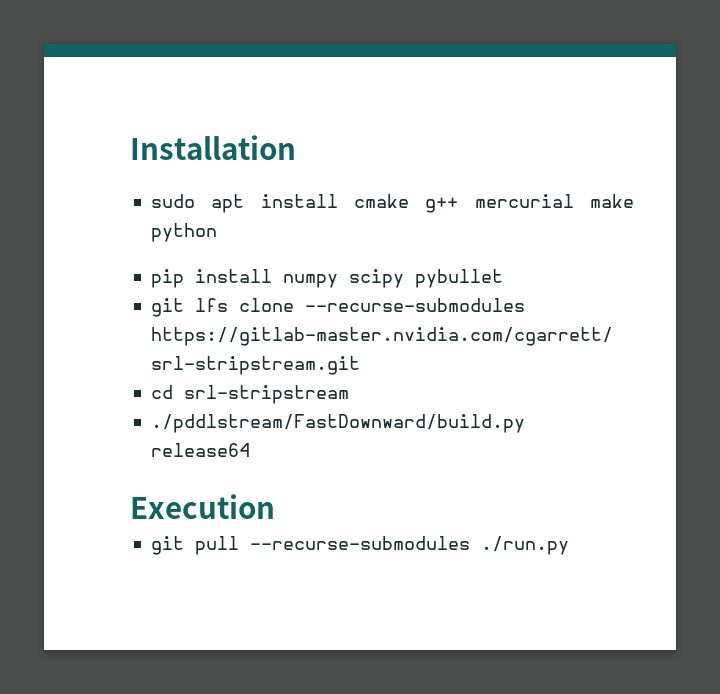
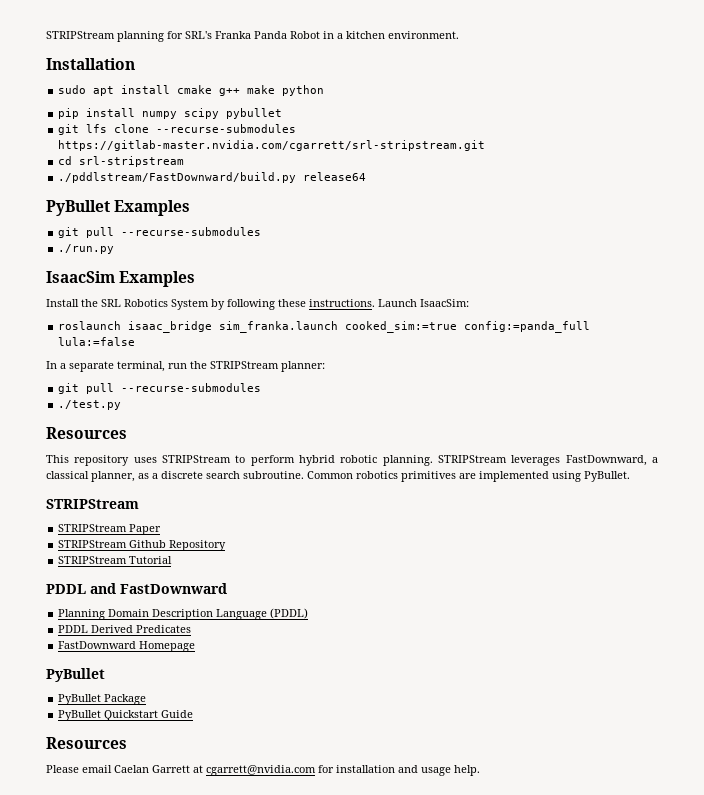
(130, 147) none -> [46,31,459,42] STRIPStream planning for SRL's Franka Panda Robot in a kitchen environment. //
[474,194,574,208] mercurial -> (241, 92) none
[130,494,275,519] [150,536,470,555] Execution // git pull --recurse-submodules -> [46,200,191,216] [58,227,262,238] PyBullet Examples // git pull --recurse-submodules //
(569, 545) none -> [46,271,196,287] [46,299,469,310] [58,321,591,333] [58,337,136,346] [46,361,325,372] [58,383,262,394] [58,400,122,410] [46,427,127,439] [46,455,658,466] [46,471,630,482] [46,499,139,509] [58,524,162,535] [58,540,227,551] [58,556,173,564] [46,583,227,594] [58,608,309,620] [58,625,192,633] [58,641,196,652] [46,668,105,682] [58,694,147,705] [58,710,194,721] [46,737,127,749] [46,765,480,776] // IsaacSim Examples // Install the SRL Robotics System by following these instructions. Launch IsaacSim: // roslaunch isaac_bridge sim_franka.launch cooked_sim:=true config:=panda_full lula:=false // In a separate terminal, run the STRIPStream planner: // git pull --recurse-submodules // ./test.py // Resources // This repository uses STRIPStream to perform hybrid robotic planning. STRIPStream leverages FastDownward, a classical planner, as a discrete search subroutine. Common robotics primitives are implemented using PyBullet. // STRIPStream // STRIPStream Paper // STRIPStream Github Repository // STRIPStream Tutorial // PDDL and FastDownward // Planning Domain Description Language (PDDL) // PDDL Derived Predicates // FastDownward Homepage // PyBullet // PyBullet Package // PyBullet Quickstart Guide // Resources // Please email Caelan Garrett at cgarrett@nvidia.com for installation and usage help.

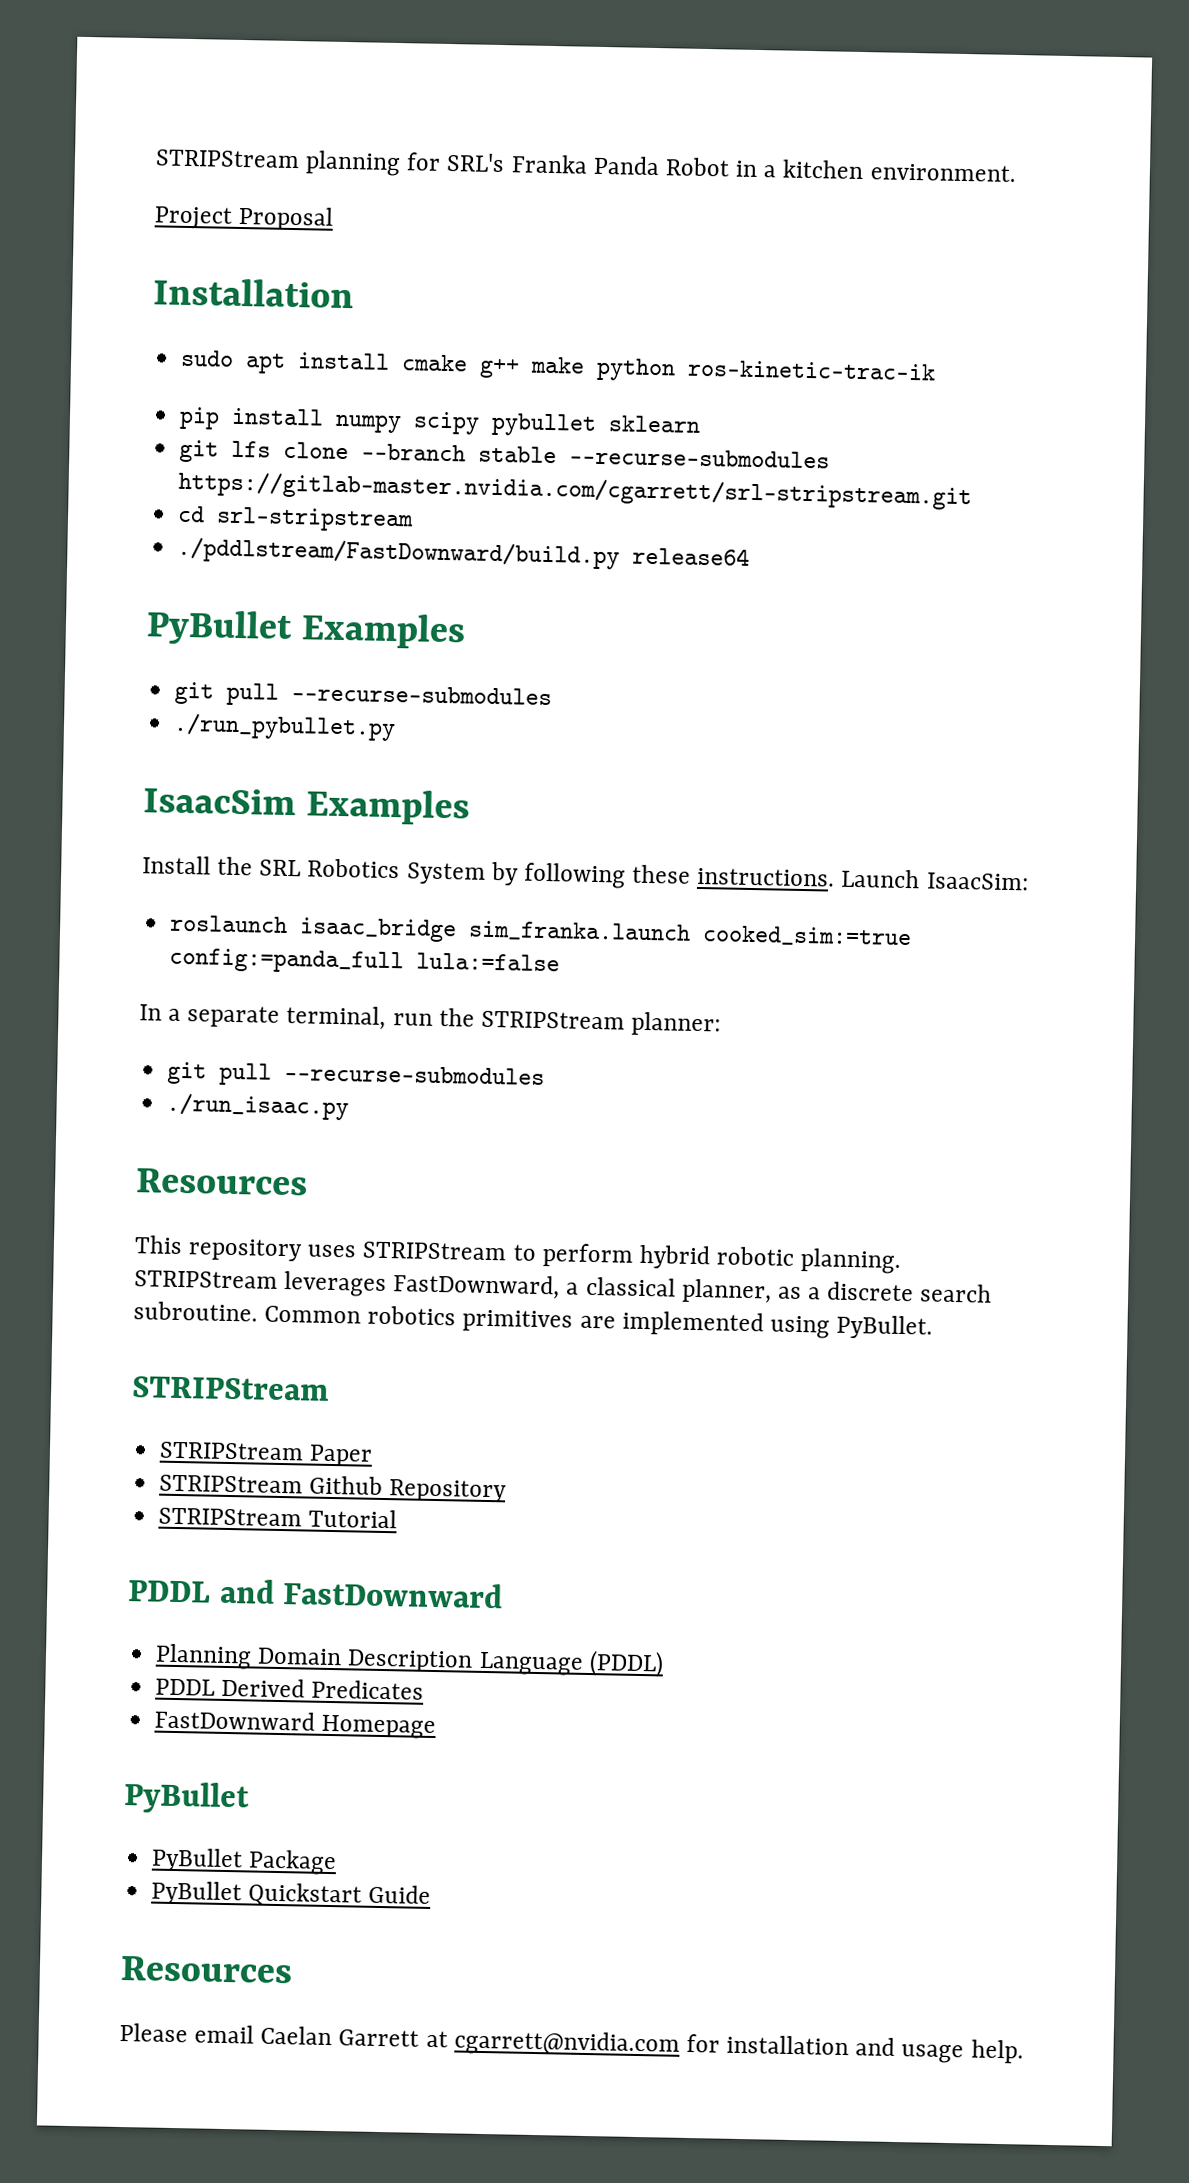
(459, 35) none -> [154,205,335,231] // Project Proposal
(325, 90) none -> [687,359,937,381] ros-kinetic-trac-ik
(283, 113) none -> [608,415,702,433] sklearn
(150, 128) none -> [361,443,558,464] --branch stable
[58,244,115,254] ./run.py -> [173,712,397,742] ./run_pybullet.py
[58,400,122,410] ./test.py -> [166,1092,350,1121] ./run_isaac.py

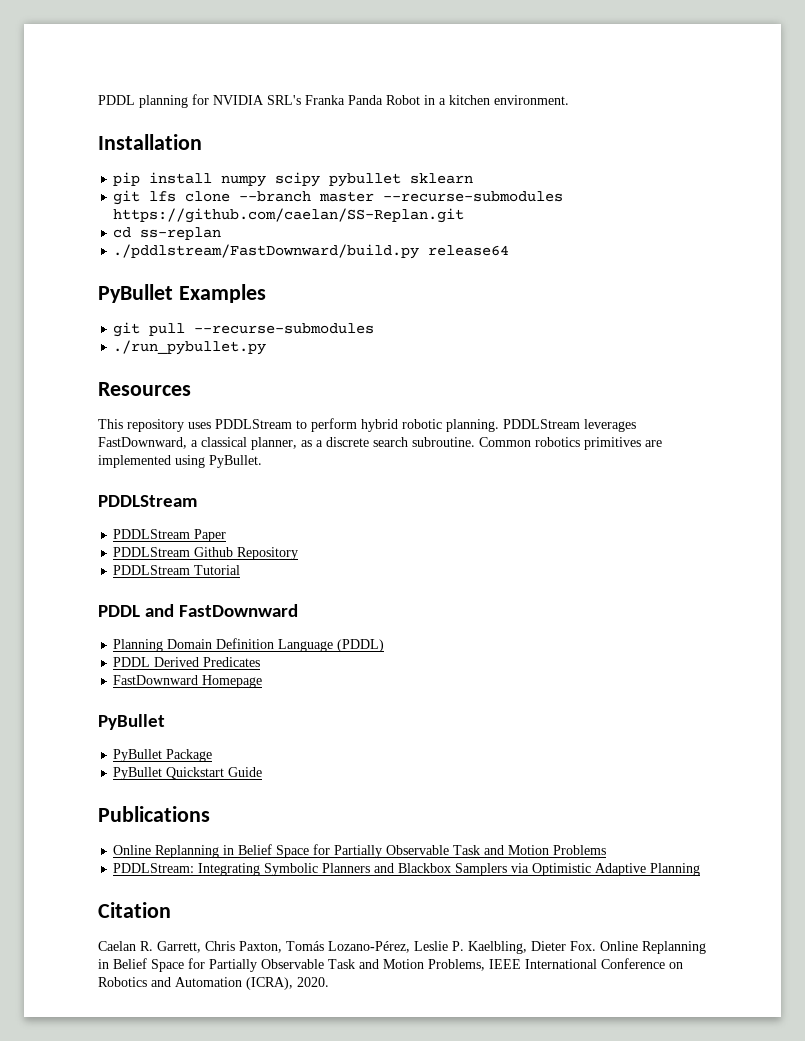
[155,149,300,169] STRIPStream -> [98,95,135,105] PDDL
(442, 161) none -> [213,95,264,105] NVIDIA
[154,205,335,231] // Project Proposal -> (569, 100) none
[180,349,937,382] // sudo apt install cmake g++ make python ros-kinetic-trac-ik -> (202, 142) none
[478,445,831,469] [178,470,973,511] stable --recurse-submodules https://gitlab-master.nvidia.com/cgarrett/srl-stripstream.git -> [319,191,564,202] [113,208,465,223] master --recurse-submodules https://github.com/caelan/SS-Replan.git
[216,506,415,533] srl-stripstream -> [140,227,222,240] ss-replan
[143,787,471,826] [142,855,1029,891] [170,914,913,948] [169,947,561,975] [139,1004,722,1037] [167,1061,546,1086] [166,1092,350,1121] // IsaacSim Examples // Install the SRL Robotics System by following these instructions. Launch IsaacSim: // roslaunch isaac_bridge sim_franka.launch cooked_sim:=true config:=panda_full lula:=false // In a separate terminal, run the STRIPStream planner: // git pull --recurse-submodules // ./run_isaac.py -> (267, 347) none
[362,1241,508,1261] STRIPStream -> [215,419,292,429] PDDLStream
[134,1270,278,1289] STRIPStream -> [503,419,580,429] PDDLStream
[131,1376,329,1401] [159,1441,305,1461] STRIPStream // STRIPStream -> [98,495,197,507] [113,529,191,539] PDDLStream // PDDLStream
[159,1474,304,1494] STRIPStream -> [113,547,191,557] PDDLStream
[158,1507,303,1527] STRIPStream -> [113,565,191,575] PDDLStream
[347,1649,474,1673] Description -> [216,638,275,649] Definition
[120,1955,293,1984] [119,2022,1024,2064] Resources // Please email Caelan Garrett at cgarrett@nvidia.com for installation and usage help. -> [98,806,210,822] [113,844,607,858] [113,863,701,876] [98,902,171,918] [98,941,706,954] [98,958,683,972] [98,977,329,990] Publications // Online Replanning in Belief Space for Partially Observable Task and Motion Problems // PDDLStream: Integrating Symbolic Planners and Blackbox Samplers via Optimistic Adaptive Planning // Citation // Caelan R. Garrett, Chris Paxton, Tomás Lozano-Pérez, Leslie P. Kaelbling, Dieter Fox. Online Replanning in Belief Space for Partially Observable Task and Motion Problems, IEEE International Conference on Robotics and Automation (ICRA), 2020.

